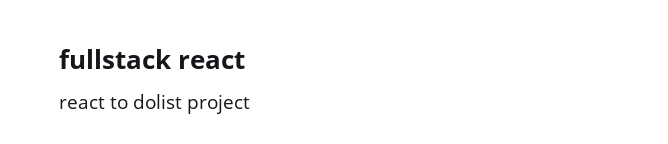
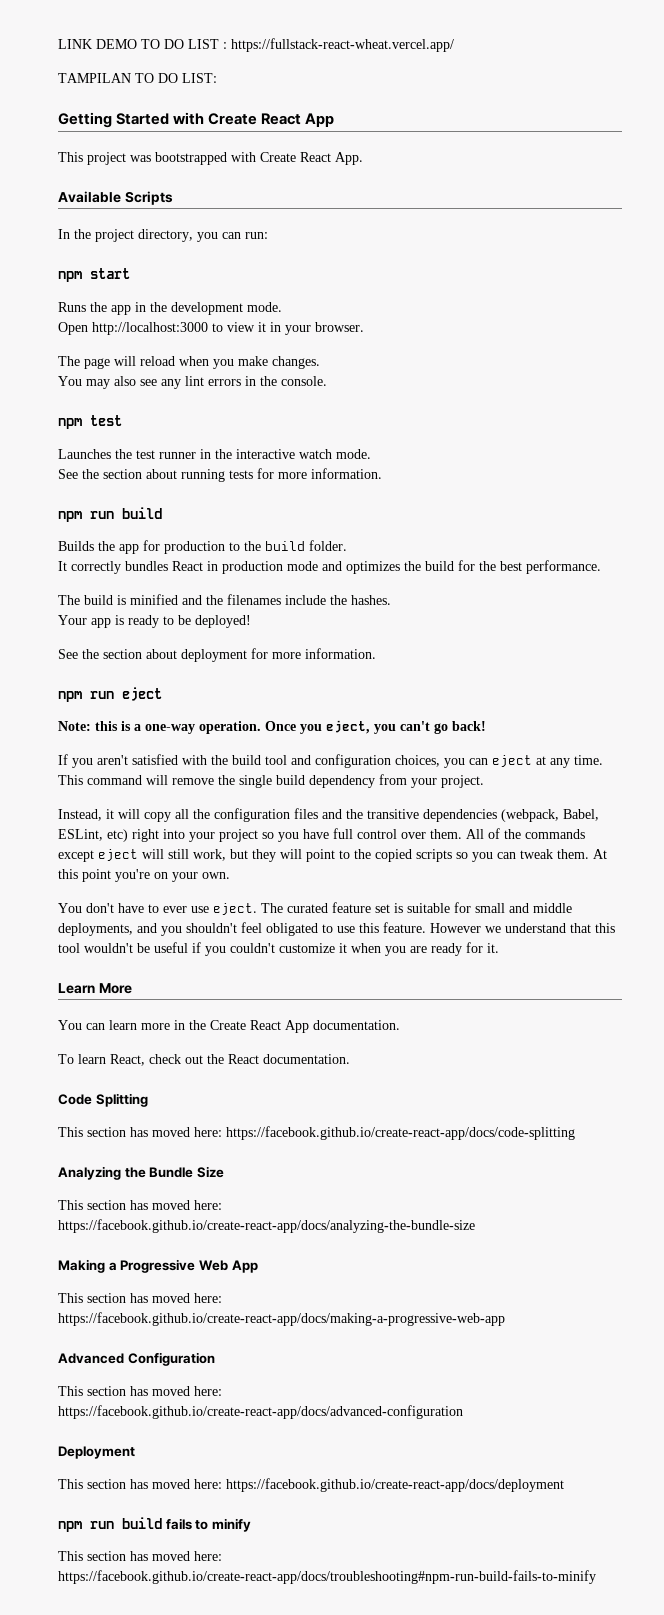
[59,49,246,69] [59,94,250,114] fullstack react // react to dolist project -> [58,38,454,52] [58,73,217,83] [58,112,335,128] [58,152,363,165] [58,191,173,205] [58,229,268,242] [58,268,130,282] [58,302,282,315] [58,322,364,335] [58,356,320,369] [58,376,327,389] [58,415,122,429] [58,449,371,459] [58,468,382,482] [58,507,162,522] [58,540,347,554] [58,560,601,574] [58,594,391,605] [58,615,251,628] [58,648,376,662] [58,687,162,702] [58,720,486,734] [58,754,603,768] [58,774,484,788] [58,808,599,822] [58,828,585,842] [58,849,607,862] [58,869,230,882] [58,902,572,915] [58,922,615,936] [58,942,499,956] [58,983,132,994] [58,1020,400,1033] [58,1054,350,1066] [58,1093,148,1107] [58,1126,575,1140] [58,1166,224,1180] [58,1200,222,1210] [58,1219,475,1233] [58,1259,258,1273] [58,1293,222,1303] [58,1312,505,1326] [58,1352,215,1366] [58,1386,222,1396] [58,1405,463,1419] [58,1446,135,1459] [58,1478,564,1492] [58,1517,251,1532] [58,1551,222,1561] [58,1570,596,1584] LINK DEMO TO DO LIST : https://fullstack-react-wheat.vercel.app/ // TAMPILAN TO DO LIST: // Getting Started with Create React App // This project was bootstrapped with Create React App. // Available Scripts // In the project directory, you can run: // npm start // Runs the app in the development mode. // Open http://localhost:3000 to view it in your browser. // The page will reload when you make changes. // You may also see any lint errors in the console. // npm test // Launches the test runner in the interactive watch mode. // See the section about running tests for more information. // npm run build // Builds the app for production to the build folder. // It correctly bundles React in production mode and optimizes the build for the best performance. // The build is minified and the filenames include the hashes. // Your app is ready to be deployed! // See the section about deployment for more information. // npm run eject // Note: this is a one-way operation. Once you eject, you can't go back! // If you aren't satisfied with the build tool and configuration choices, you can eject at any time. This command will remove the single build dependency from your project. // Instead, it will copy all the configuration files and the transitive dependencies (webpack, Babel, ESLint, etc) right into your project so you have full control over them. All of the commands except eject will still work, but they will point to the copied scripts so you can tweak them. At this point you're on your own. // You don't have to ever use eject. The curated feature set is suitable for small and middle deployments, and you shouldn't feel obligated to use this feature. However we understand that this tool wouldn't be useful if you couldn't customize it when you are ready for it. // Learn More // You can learn more in the Create React App documentation. // To learn React, check out the React documentation. // Code Splitting // This section has moved here: https://facebook.github.io/create-react-app/docs/code-splitting // Analyzing the Bundle Size // This section has moved here: https://facebook.github.io/create-react-app/docs/analyzing-the-bundle-size // Making a Progressive Web App // This section has moved here: https://facebook.github.io/create-react-app/docs/making-a-progressive-web-app // Advanced Configuration // This section has moved here: https://facebook.github.io/create-react-app/docs/advanced-configuration // Deployment // This section has moved here: https://facebook.github.io/create-react-app/docs/deployment // npm run build fails to minify // This section has moved here: https://facebook.github.io/create-react-app/docs/troubleshooting#npm-run-build-fails-to-minify

